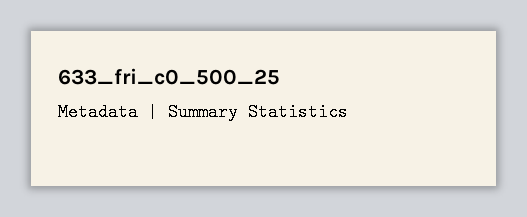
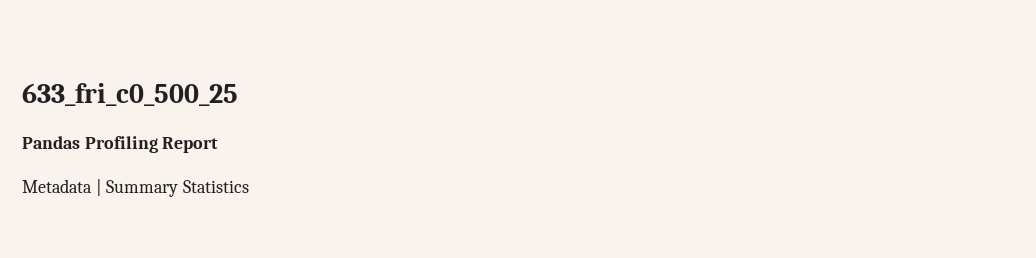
(280, 76) none -> [22,136,219,153] // Pandas Profiling Report

